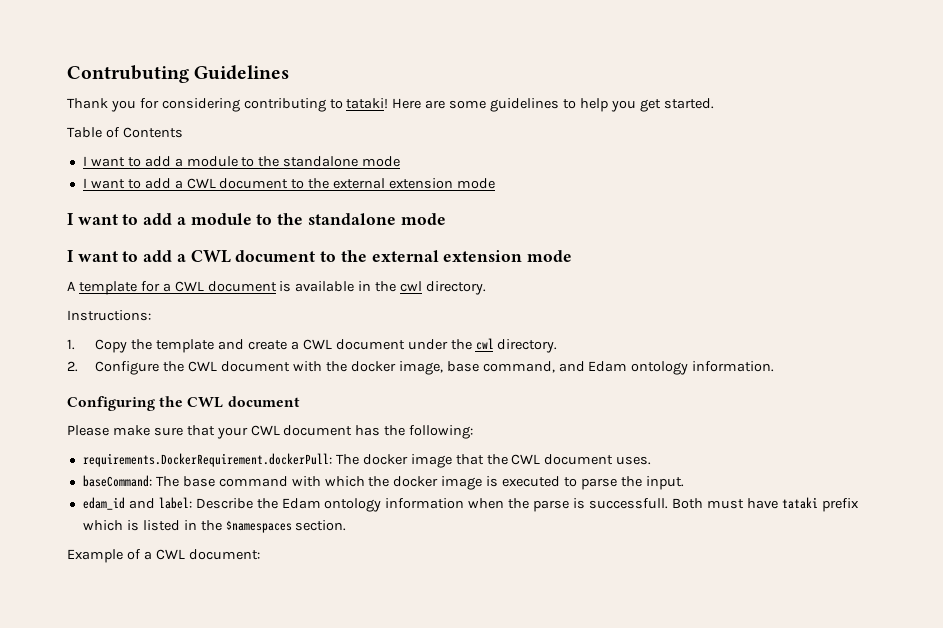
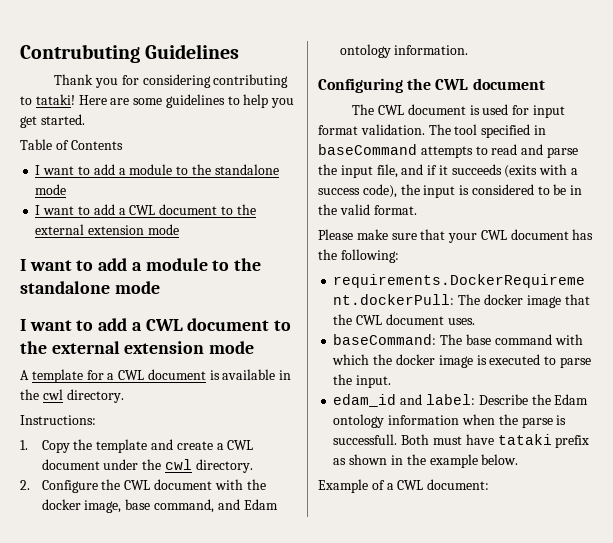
(300, 401) none -> [352,104,566,118] [318,124,546,138] [318,144,578,158] [318,164,579,178] [318,184,583,198] [318,204,417,215] // The CWL document is used for input format validation. The tool specified in baseCommand attempts to read and parse the input file, and if it succeeds (exits with a success code), the input is considered to be in the valid format.
[82,520,347,533] which is listed in the $namespaces section. -> [333,454,519,468] as shown in the example below.

